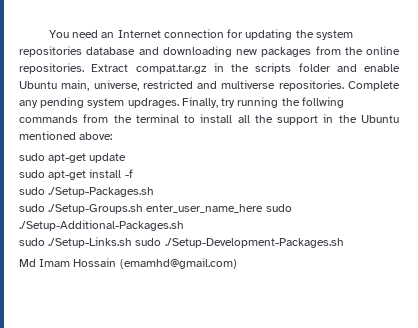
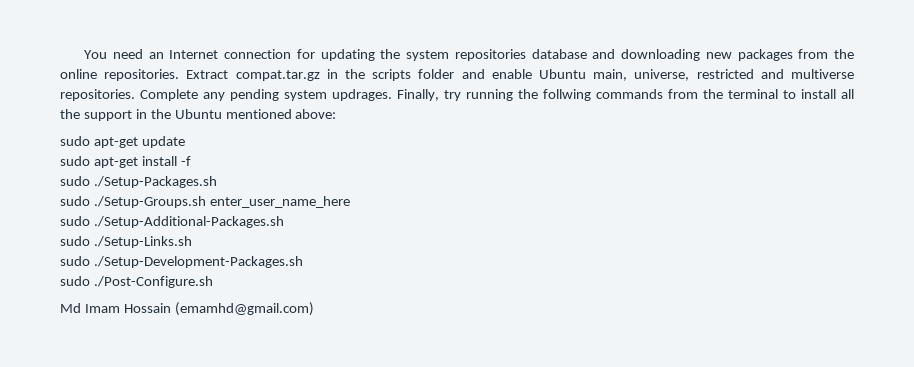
(264, 208) none -> (350, 202) //
(133, 242) none -> (192, 242) //
(344, 243) none -> [60,276,213,288] // sudo ./Post-Configure.sh

